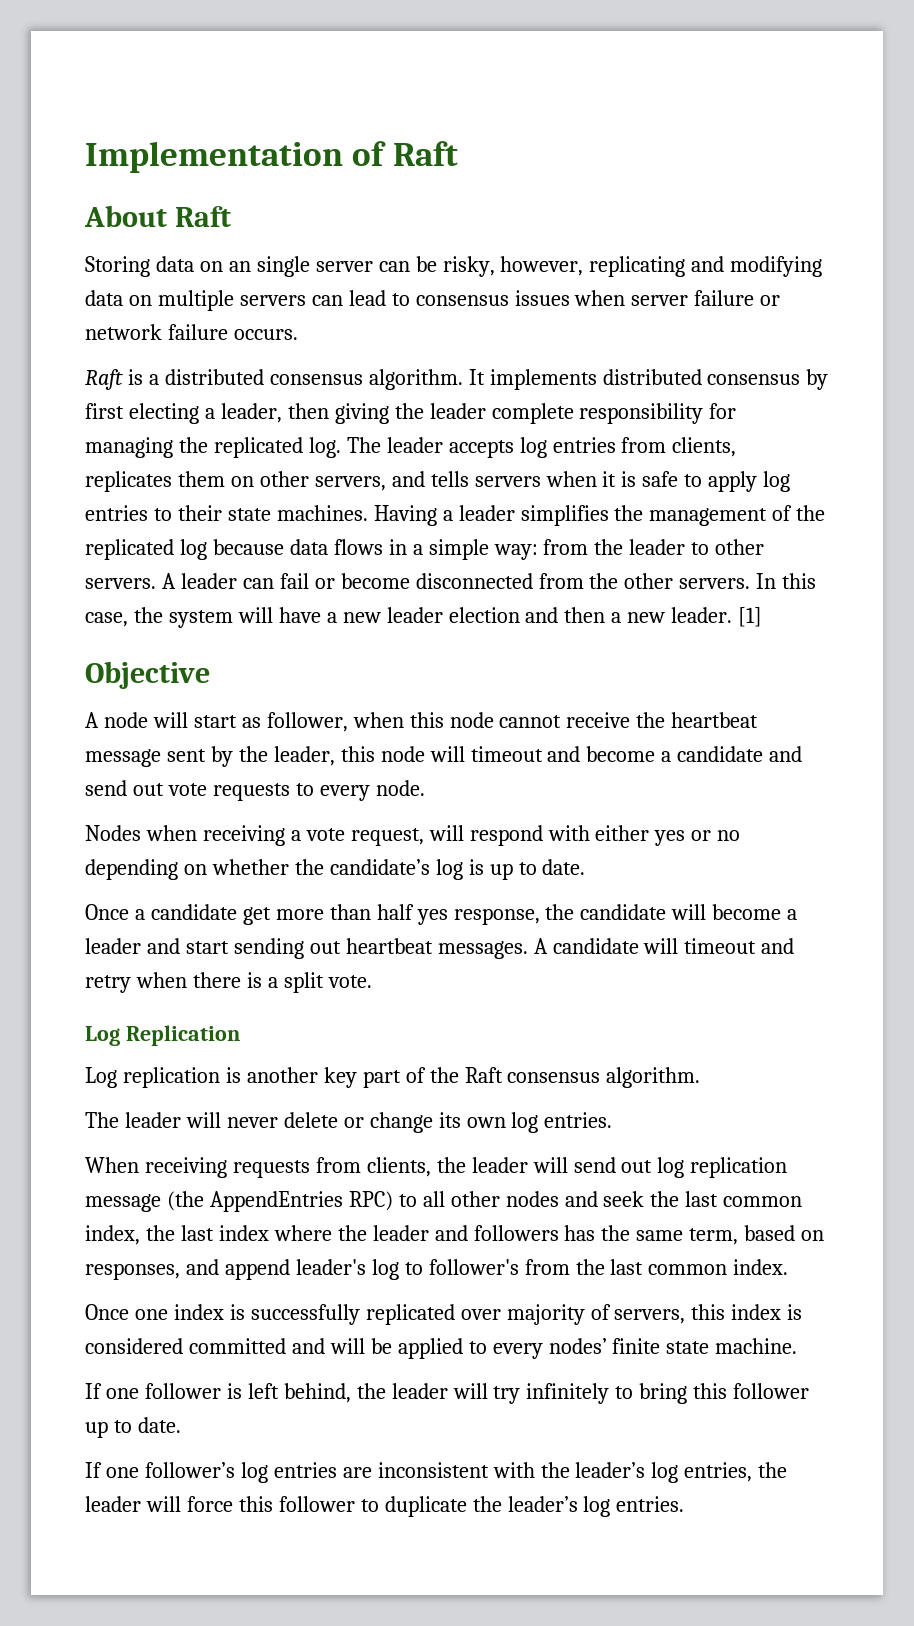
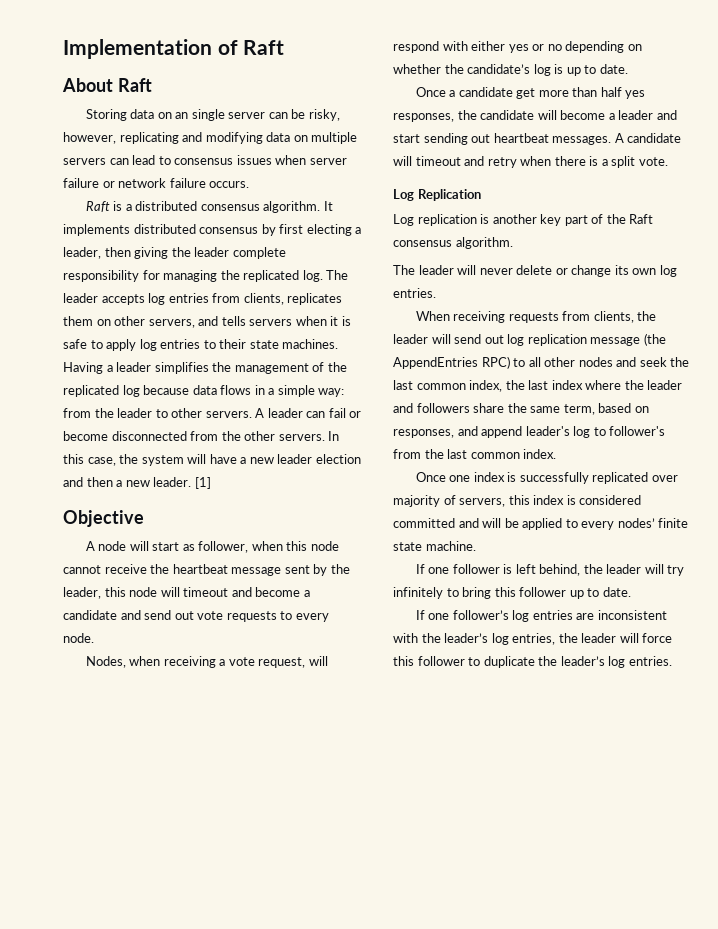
[85,825,141,841] Nodes -> [85,656,126,668] Nodes,
[453,908,540,925] response, -> [393,113,454,122] responses,
[564,1225,596,1241] has -> [473,403,505,413] share

